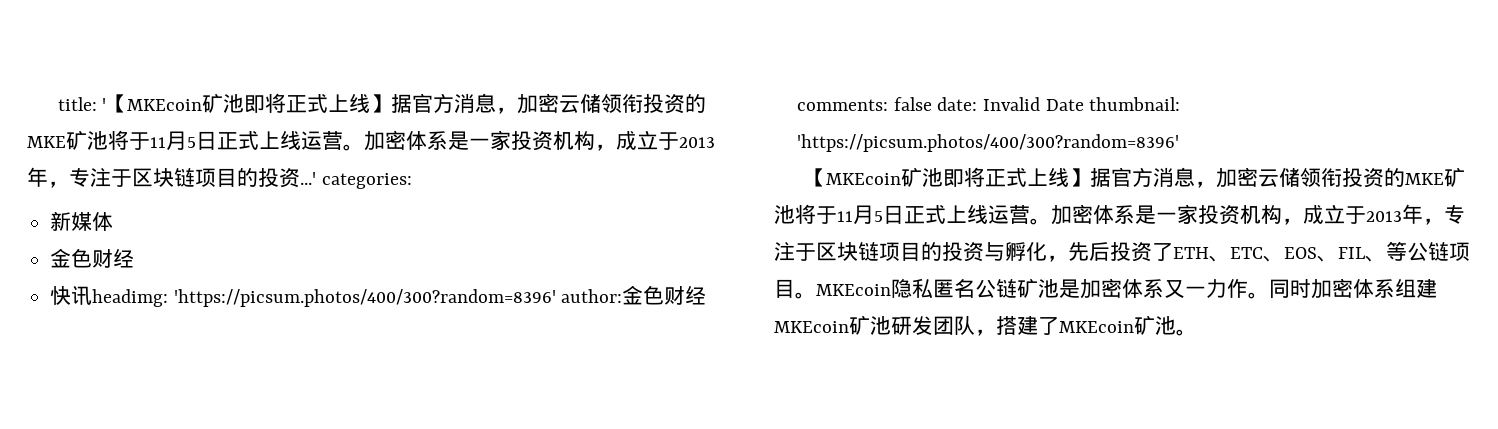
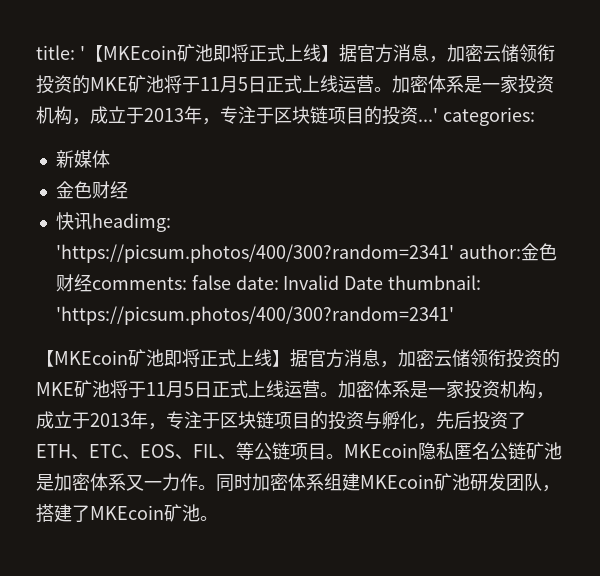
[173,289,556,307] 'https://picsum.photos/400/300?random=8396' -> [55,244,454,263] 'https://picsum.photos/400/300?random=2341'
[797,134,1180,152] 'https://picsum.photos/400/300?random=8396' -> [55,306,454,325] 'https://picsum.photos/400/300?random=2341'

